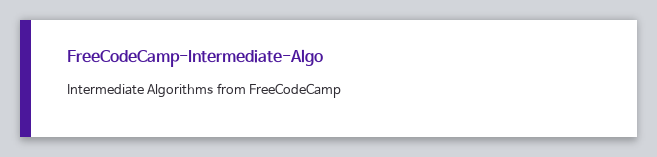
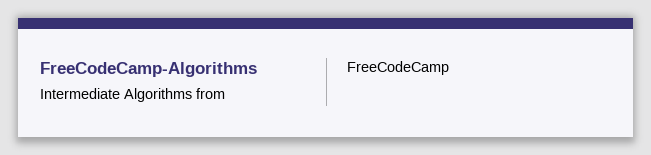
[67,49,323,67] FreeCodeCamp-Intermediate-Algo -> [40,62,257,77] FreeCodeCamp-Algorithms

